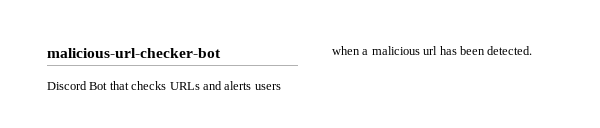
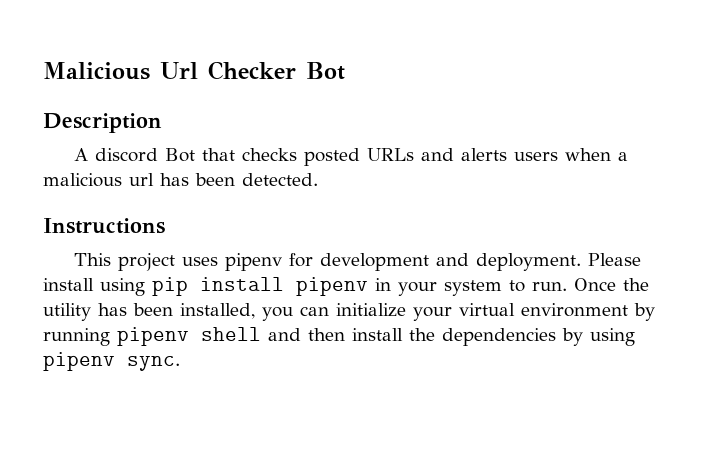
[47,48,221,58] [47,81,87,90] malicious-url-checker-bot // Discord -> [43,61,345,80] [43,113,162,133] [73,148,158,162] Malicious Url Checker Bot // Description // A discord
(167, 85) none -> [303,148,360,166] posted
(533, 50) none -> [43,218,165,234] [73,253,641,271] [43,277,649,296] [43,303,655,321] [43,327,635,346] [43,352,180,371] // Instructions // This project uses pipenv for development and deployment. Please install using pip install pipenv in your system to run. Once the utility has been installed, you can initialize your virtual environment by running pipenv shell and then install the dependencies by using pipenv sync.

